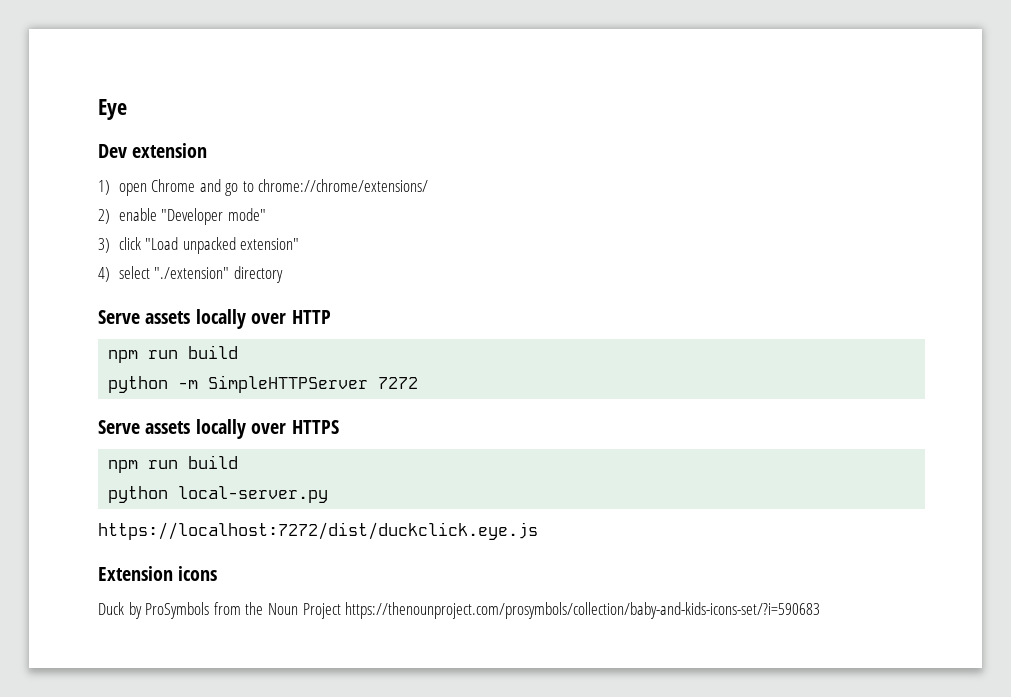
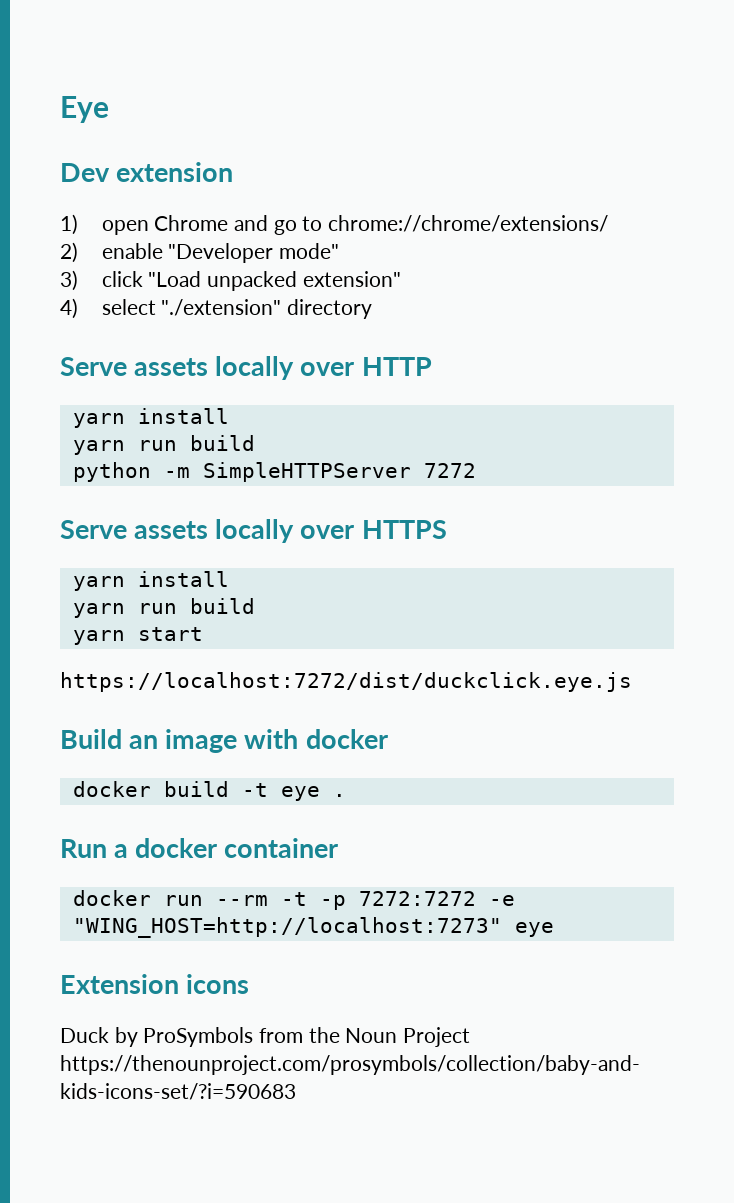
[108,350,139,363] npm -> [72,408,229,428] [72,440,125,455] yarn install // yarn
[108,455,239,473] [108,486,329,503] npm run build // python local-server.py -> [72,571,229,591] [72,598,255,618] [72,627,203,645] yarn install // yarn run build // yarn start
(538, 531) none -> [60,729,388,753] [72,781,346,801] [60,838,339,858] [72,890,515,910] [72,917,554,938] // Build an image with docker // docker build -t eye . // Run a docker container // docker run --rm -t -p 7272:7272 -e "WING_HOST=http://localhost:7273" eye

